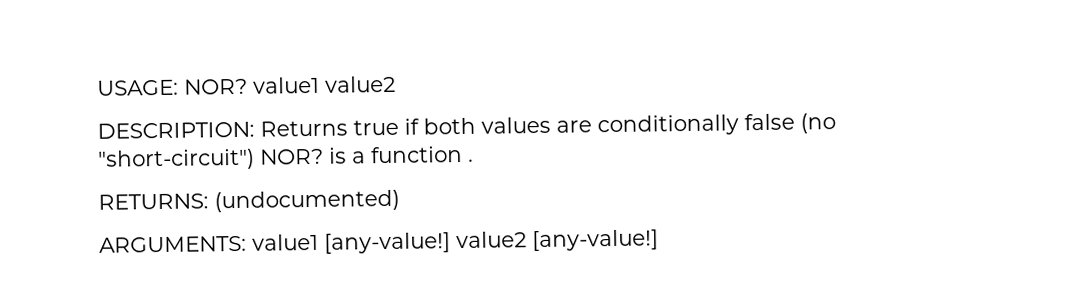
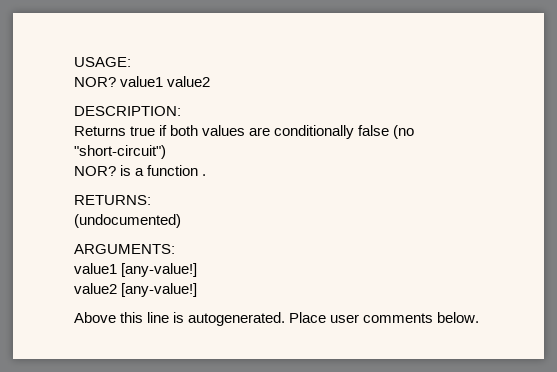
(179, 87) none -> (131, 62) //
(255, 130) none -> (181, 111) //
(255, 159) none -> (166, 152) //
(209, 201) none -> (151, 200) //
(247, 244) none -> (175, 249) //
(451, 243) none -> (198, 270) //
(659, 240) none -> [74,312,480,326] // Above this line is autogenerated. Place user comments below.

